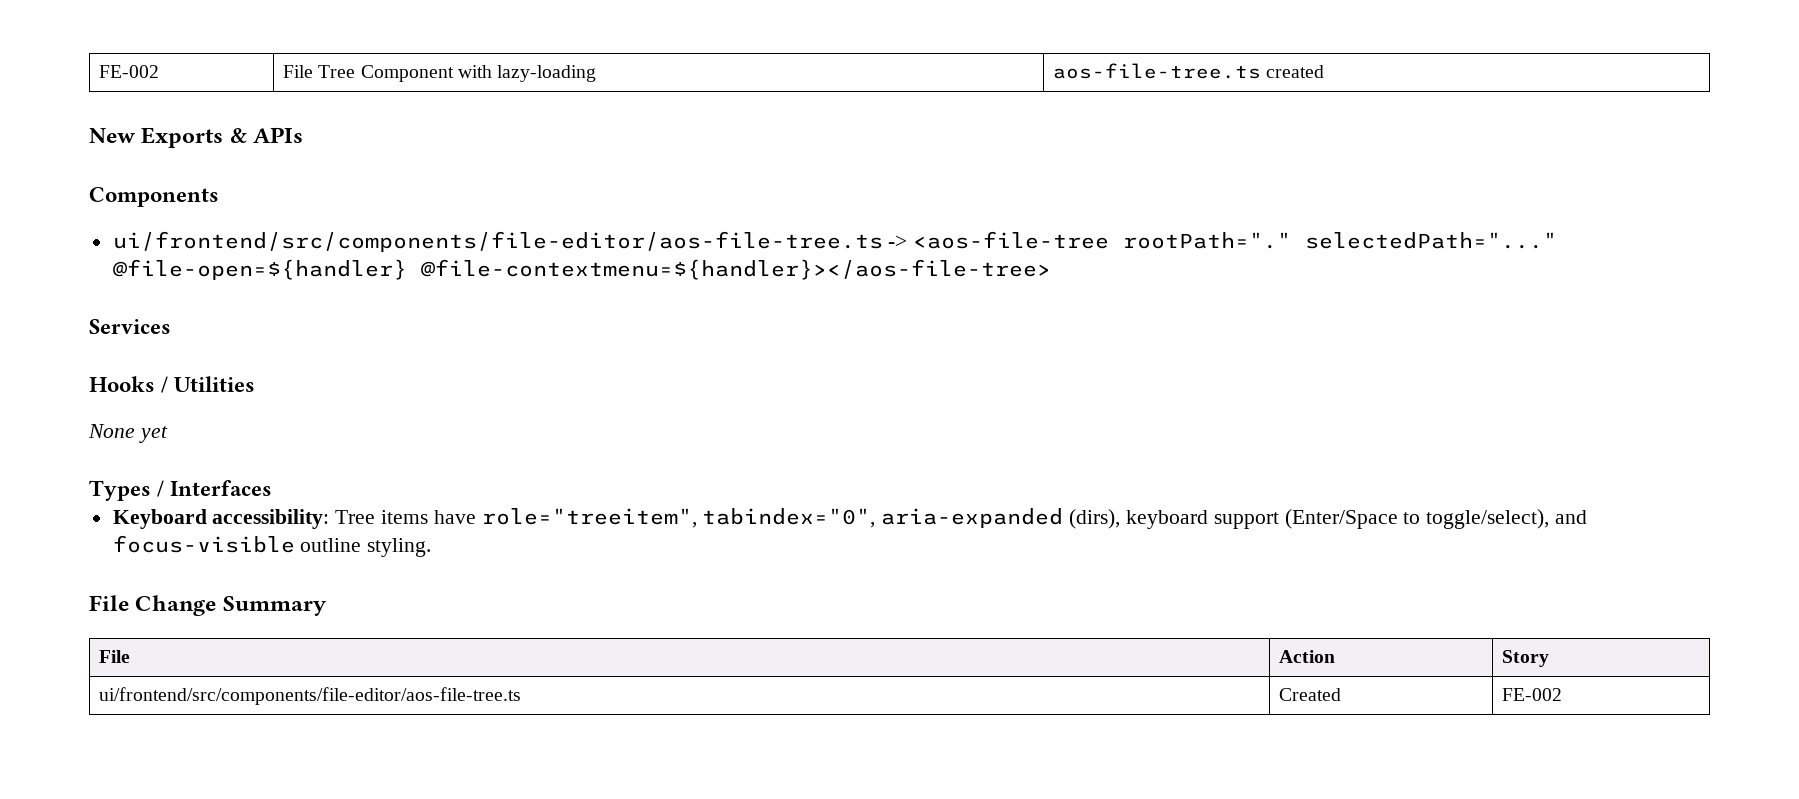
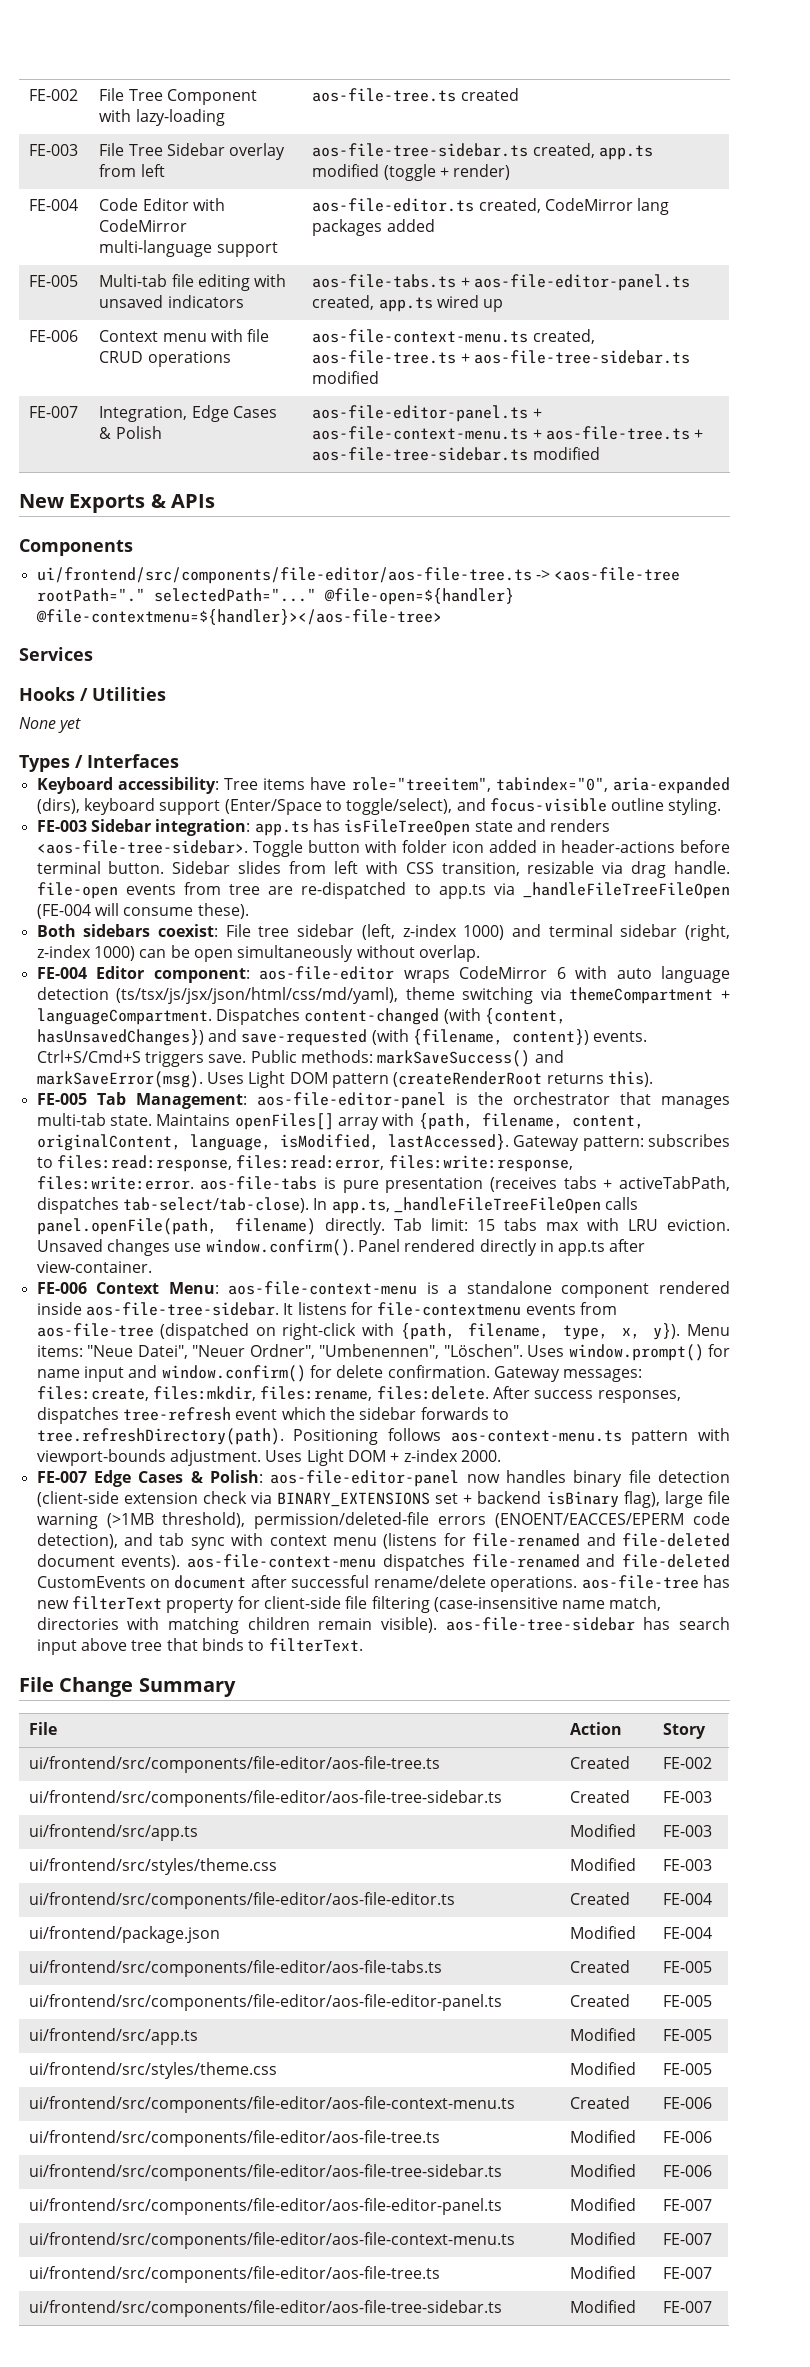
(1325, 71) none -> [29,144,79,156] [99,143,286,160] [99,164,165,177] [312,143,654,160] [312,164,511,181] [29,199,79,211] [99,198,226,211] [99,219,188,232] [99,240,278,257] [312,198,670,215] [312,219,435,236] [29,275,79,287] [99,274,287,291] [99,295,244,308] [312,274,691,291] [312,295,504,312] [29,330,79,342] [99,329,270,342] [99,351,231,367] [312,329,595,344] [312,350,691,364] [312,371,380,384] [29,406,79,418] [99,405,278,422] [99,426,162,439] [312,405,542,422] [312,426,704,440] [312,447,600,461] // FE-003 | File Tree Sidebar overlay from left | aos-file-tree-sidebar.ts created, app.ts modified (toggle + render) // FE-004 | Code Editor with CodeMirror multi-language support | aos-file-editor.ts created, CodeMirror lang packages added // FE-005 | Multi-tab file editing with unsaved indicators | aos-file-tabs.ts + aos-file-editor-panel.ts created, app.ts wired up // FE-006 | Context menu with file CRUD operations | aos-file-context-menu.ts created, aos-file-tree.ts + aos-file-tree-sidebar.ts modified // FE-007 | Integration, Edge Cases & Polish | aos-file-editor-panel.ts + aos-file-context-menu.ts + aos-file-tree.ts + aos-file-tree-sidebar.ts modified
(432, 547) none -> [36,819,611,836] [36,840,731,857] [36,861,731,878] [36,882,730,899] [36,903,249,919] [36,924,730,941] [36,945,480,962] [36,966,731,983] [36,987,731,1004] [36,1008,566,1025] [36,1029,648,1046] [36,1050,564,1067] [36,1071,653,1088] [36,1092,730,1109] [36,1113,644,1130] [36,1134,730,1151] [36,1155,573,1172] [36,1176,731,1193] [36,1197,639,1214] [36,1218,730,1235] [36,1239,646,1256] [36,1261,152,1273] [36,1281,730,1298] [36,1302,617,1316] [36,1323,730,1340] [36,1344,730,1361] [36,1365,643,1382] [36,1386,681,1403] [36,1407,509,1424] [36,1428,730,1445] [36,1449,501,1466] [36,1470,731,1487] [36,1491,730,1508] [36,1512,730,1529] [36,1533,730,1550] [36,1554,730,1571] [36,1575,730,1592] [36,1596,662,1613] [36,1617,730,1634] [36,1638,363,1655] // FE-003 Sidebar integration: app.ts has isFileTreeOpen state and renders <aos-file-tree-sidebar>. Toggle button with folder icon added in header-actions before terminal button. Sidebar slides from left with CSS transition, resizable via drag handle. file-open events from tree are re-dispatched to app.ts via _handleFileTreeFileOpen (FE-004 will consume these). // Both sidebars coexist: File tree sidebar (left, z-index 1000) and terminal sidebar (right, z-index 1000) can be open simultaneously without overlap. // FE-004 Editor component: aos-file-editor wraps CodeMirror 6 with auto language detection (ts/tsx/js/jsx/json/html/css/md/yaml), theme switching via themeCompartment + languageCompartment. Dispatches content-changed (with {content, hasUnsavedChanges}) and save-requested (with {filename, content}) events. Ctrl+S/Cmd+S triggers save. Public methods: markSaveSuccess() and markSaveError(msg). Uses Light DOM pattern (createRenderRoot returns this). // FE-005 Tab Management: aos-file-editor-panel is the orchestrator that manages multi-tab state. Maintains openFiles[] array with {path, filename, content, originalContent, language, isModified, lastAccessed}. Gateway pattern: subscribes to files:read:response, files:read:error, files:write:response, files:write:error. aos-file-tabs is pure presentation (receives tabs + activeTabPath, dispatches tab-select/tab-close). In app.ts, _handleFileTreeFileOpen calls panel.openFile(path, filename) directly. Tab limit: 15 tabs max with LRU eviction. Unsaved changes use window.confirm(). Panel rendered directly in app.ts after view-container. // FE-006 Context Menu: aos-file-context-menu is a standalone component rendered inside aos-file-tree-sidebar. It listens for file-contextmenu events from aos-file-tree (dispatched on right-click with {path, filename, type, x, y}). Menu items: "Neue Datei", "Neuer Ordner", "Umbenennen", "Löschen". Uses window.prompt() for name input and window.confirm() for delete confirmation. Gateway messages: files:create, files:mkdir, files:rename, files:delete. After success responses, dispatches tree-refresh event which the sidebar forwards to tree.refreshDirectory(path). Positioning follows aos-context-menu.ts pattern with viewport-bounds adjustment. Uses Light DOM + z-index 2000. // FE-007 Edge Cases & Polish: aos-file-editor-panel now handles binary file detection (client-side extension check via BINARY_EXTENSIONS set + backend isBinary flag), large file warning (>1MB threshold), permission/deleted-file errors (ENOENT/EACCES/EPERM code detection), and tab sync with context menu (listens for file-renamed and file-deleted document events). aos-file-context-menu dispatches file-renamed and file-deleted CustomEvents on document after successful rename/delete operations. aos-file-tree has new filterText property for client-side file filtering (case-insensitive name match, directories with matching children remain visible). aos-file-tree-sidebar has search input above tree that binds to filterText.
(1563, 694) none -> [29,1790,503,1807] [570,1790,631,1803] [663,1791,713,1803] [29,1824,199,1841] [570,1824,637,1837] [663,1825,713,1837] [29,1858,278,1875] [570,1858,637,1871] [663,1859,713,1871] [29,1892,456,1909] [570,1892,631,1905] [663,1893,713,1905] [29,1926,221,1943] [570,1926,637,1939] [663,1927,713,1939] [29,1960,443,1977] [570,1960,631,1973] [663,1961,713,1973] [29,1994,503,2011] [570,1994,631,2007] [663,1995,713,2007] [29,2028,199,2045] [570,2028,637,2041] [663,2029,713,2041] [29,2062,278,2079] [570,2062,637,2075] [663,2063,713,2075] [29,2096,516,2113] [570,2096,631,2109] [663,2097,713,2109] [29,2130,441,2147] [570,2130,637,2143] [663,2131,713,2143] [29,2164,503,2181] [570,2164,637,2177] [663,2165,713,2177] [29,2198,503,2215] [570,2198,637,2211] [663,2199,713,2211] [29,2232,516,2249] [570,2232,637,2245] [663,2233,713,2245] [29,2266,441,2283] [570,2266,637,2279] [663,2267,713,2279] [29,2300,503,2317] [570,2300,637,2313] [663,2301,713,2313] // ui/frontend/src/components/file-editor/aos-file-tree-sidebar.ts | Created | FE-003 // ui/frontend/src/app.ts | Modified | FE-003 // ui/frontend/src/styles/theme.css | Modified | FE-003 // ui/frontend/src/components/file-editor/aos-file-editor.ts | Created | FE-004 // ui/frontend/package.json | Modified | FE-004 // ui/frontend/src/components/file-editor/aos-file-tabs.ts | Created | FE-005 // ui/frontend/src/components/file-editor/aos-file-editor-panel.ts | Created | FE-005 // ui/frontend/src/app.ts | Modified | FE-005 // ui/frontend/src/styles/theme.css | Modified | FE-005 // ui/frontend/src/components/file-editor/aos-file-context-menu.ts | Created | FE-006 // ui/frontend/src/components/file-editor/aos-file-tree.ts | Modified | FE-006 // ui/frontend/src/components/file-editor/aos-file-tree-sidebar.ts | Modified | FE-006 // ui/frontend/src/components/file-editor/aos-file-editor-panel.ts | Modified | FE-007 // ui/frontend/src/components/file-editor/aos-file-context-menu.ts | Modified | FE-007 // ui/frontend/src/components/file-editor/aos-file-tree.ts | Modified | FE-007 // ui/frontend/src/components/file-editor/aos-file-tree-sidebar.ts | Modified | FE-007

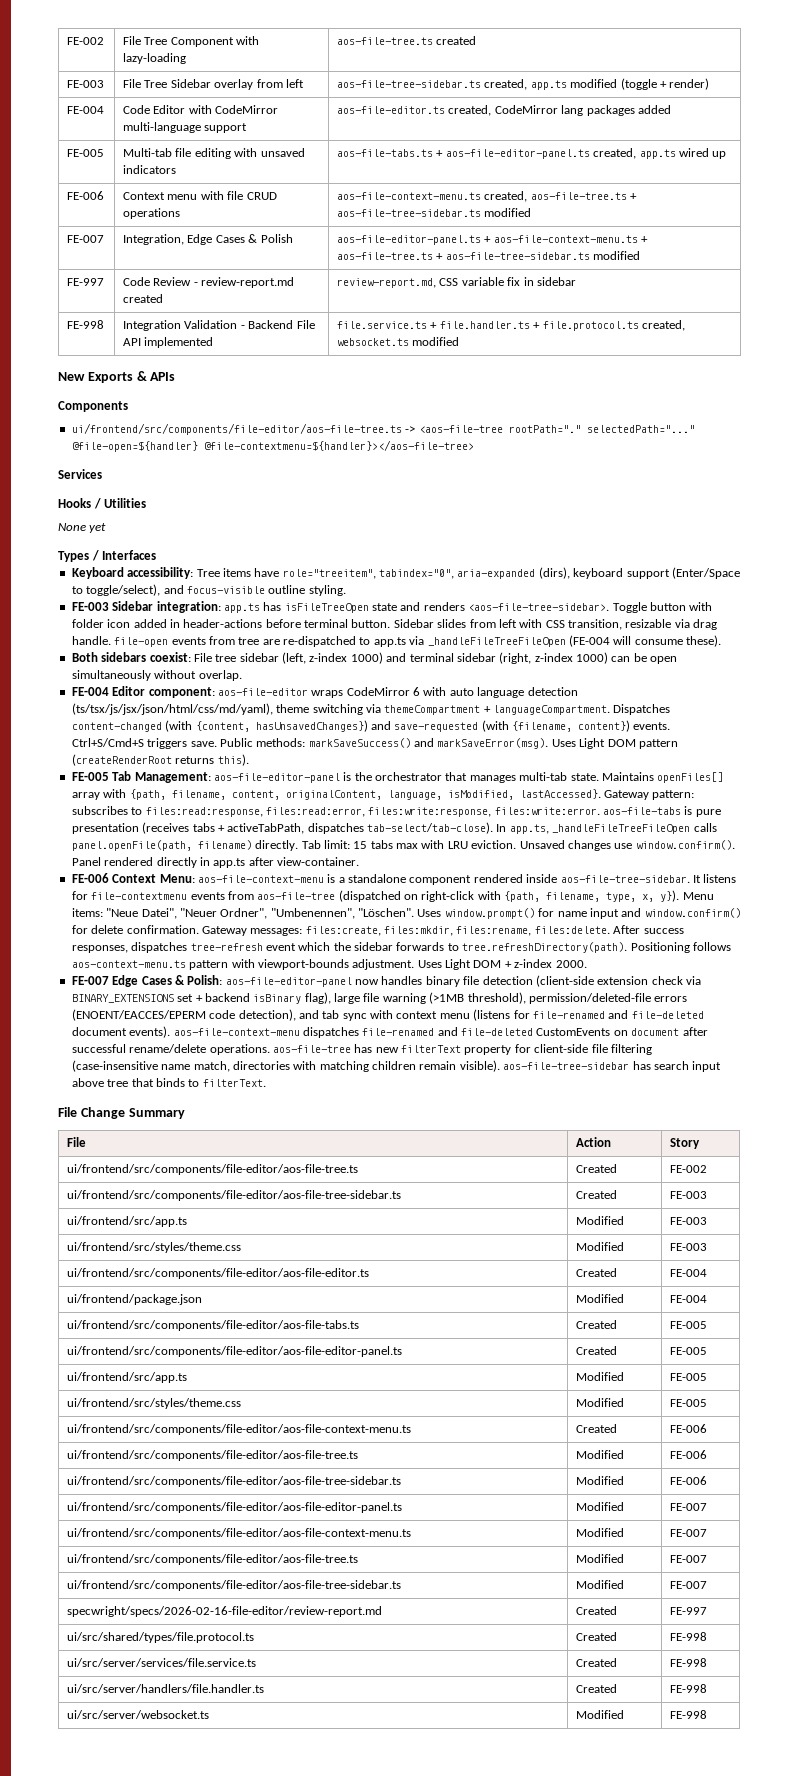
(600, 453) none -> [67,278,105,286] [123,277,295,288] [123,294,164,303] [337,277,576,288] [67,320,105,329] [123,320,315,331] [123,337,214,348] [337,320,685,331] [337,337,460,346] // FE-997 | Code Review - review-report.md created | review-report.md, CSS variable fix in sidebar // FE-998 | Integration Validation - Backend File API implemented | file.service.ts + file.handler.ts + file.protocol.ts created, websocket.ts modified
(713, 2307) none -> [67,1606,383,1617] [576,1606,618,1615] [670,1607,708,1615] [67,1632,255,1643] [576,1632,618,1641] [670,1632,708,1641] [67,1658,257,1667] [576,1658,618,1667] [670,1658,708,1667] [67,1684,265,1693] [576,1684,618,1693] [670,1684,708,1693] [67,1710,210,1719] [576,1710,625,1719] [670,1710,708,1719] // specwright/specs/2026-02-16-file-editor/review-report.md | Created | FE-997 // ui/src/shared/types/file.protocol.ts | Created | FE-998 // ui/src/server/services/file.service.ts | Created | FE-998 // ui/src/server/handlers/file.handler.ts | Created | FE-998 // ui/src/server/websocket.ts | Modified | FE-998

